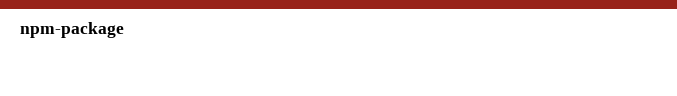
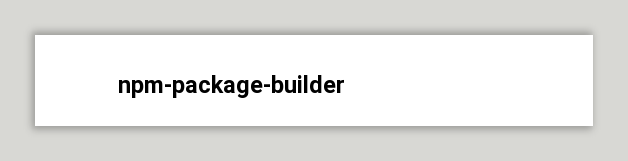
[20,22,124,38] npm-package -> [118,75,345,98] npm-package-builder

